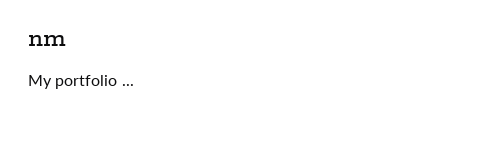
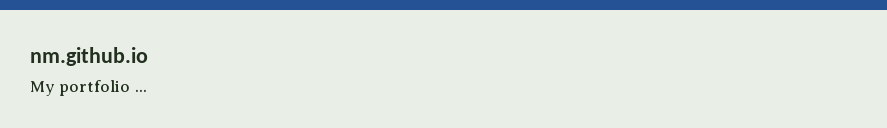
[28,35,66,46] nm -> [30,47,148,66] nm.github.io

